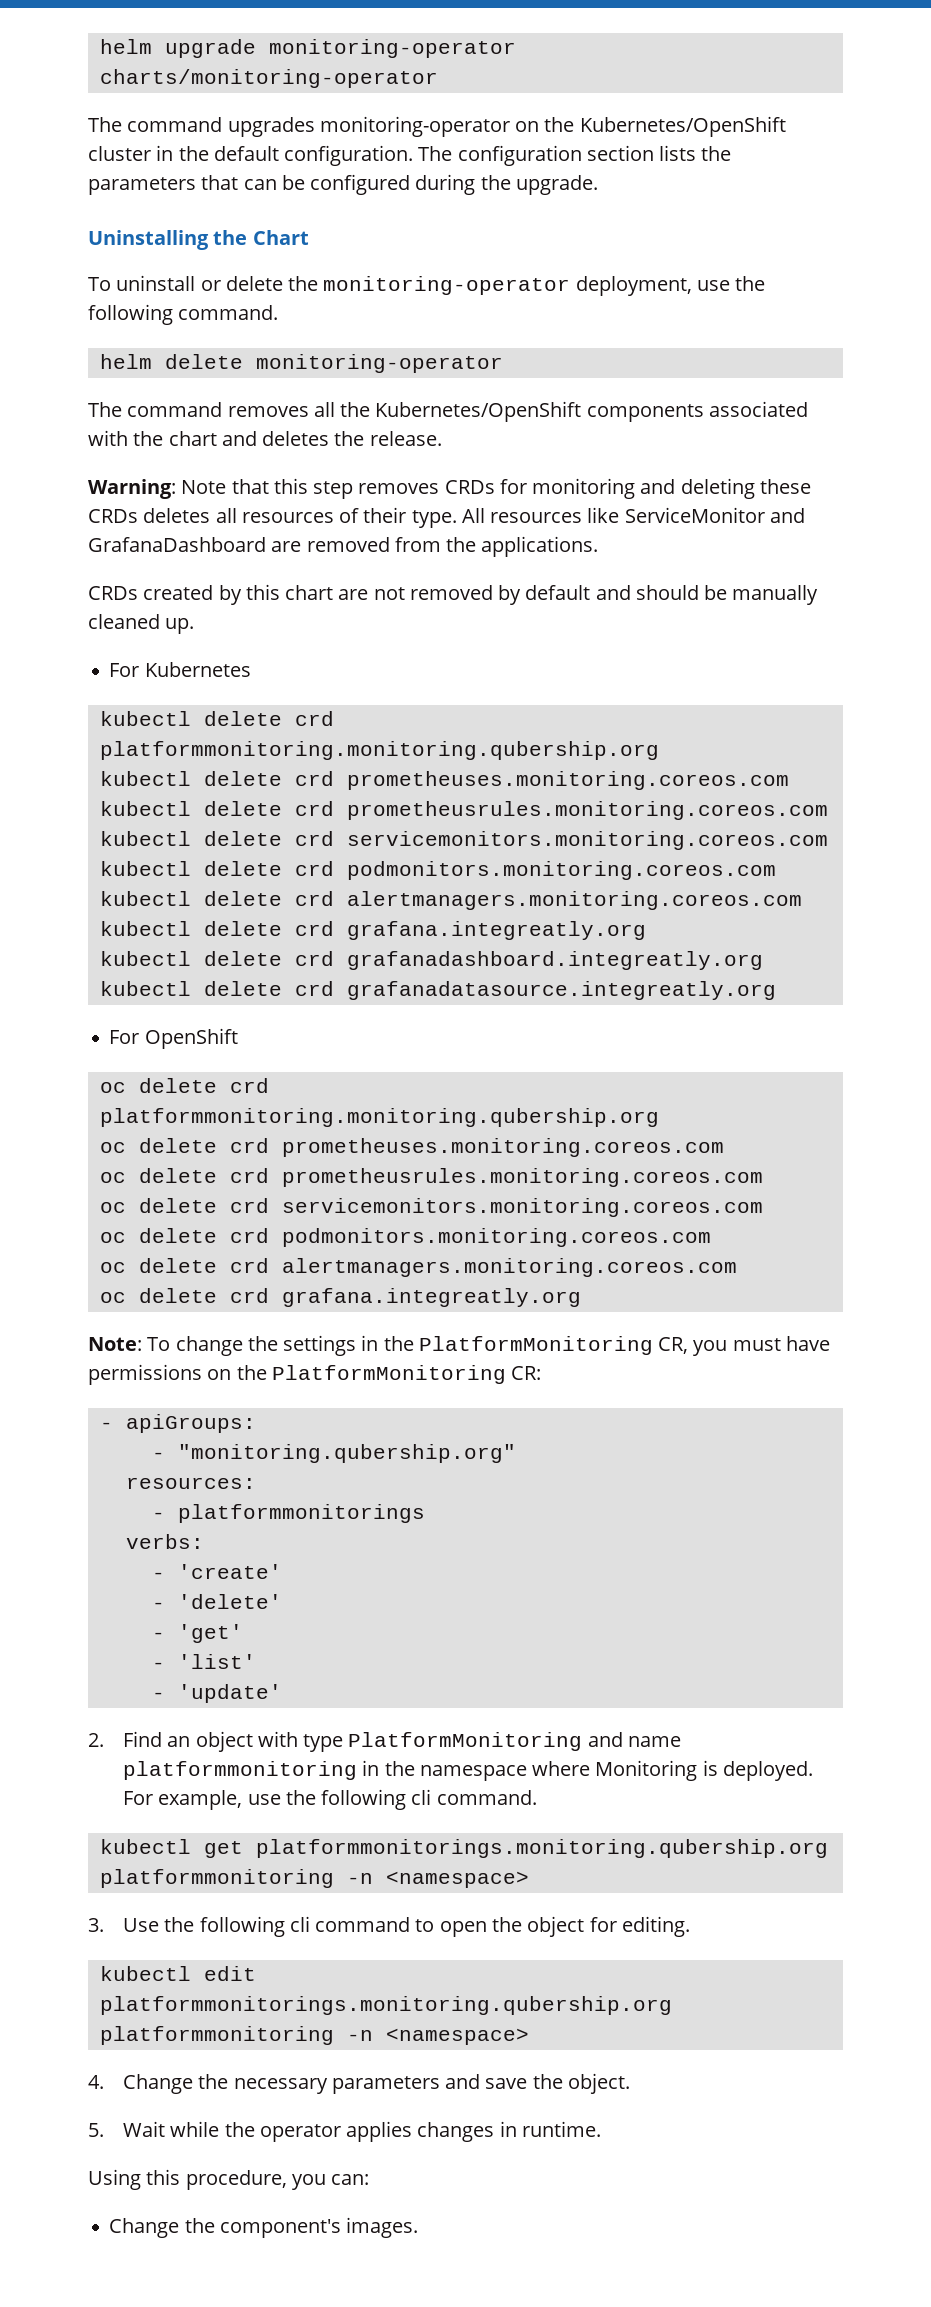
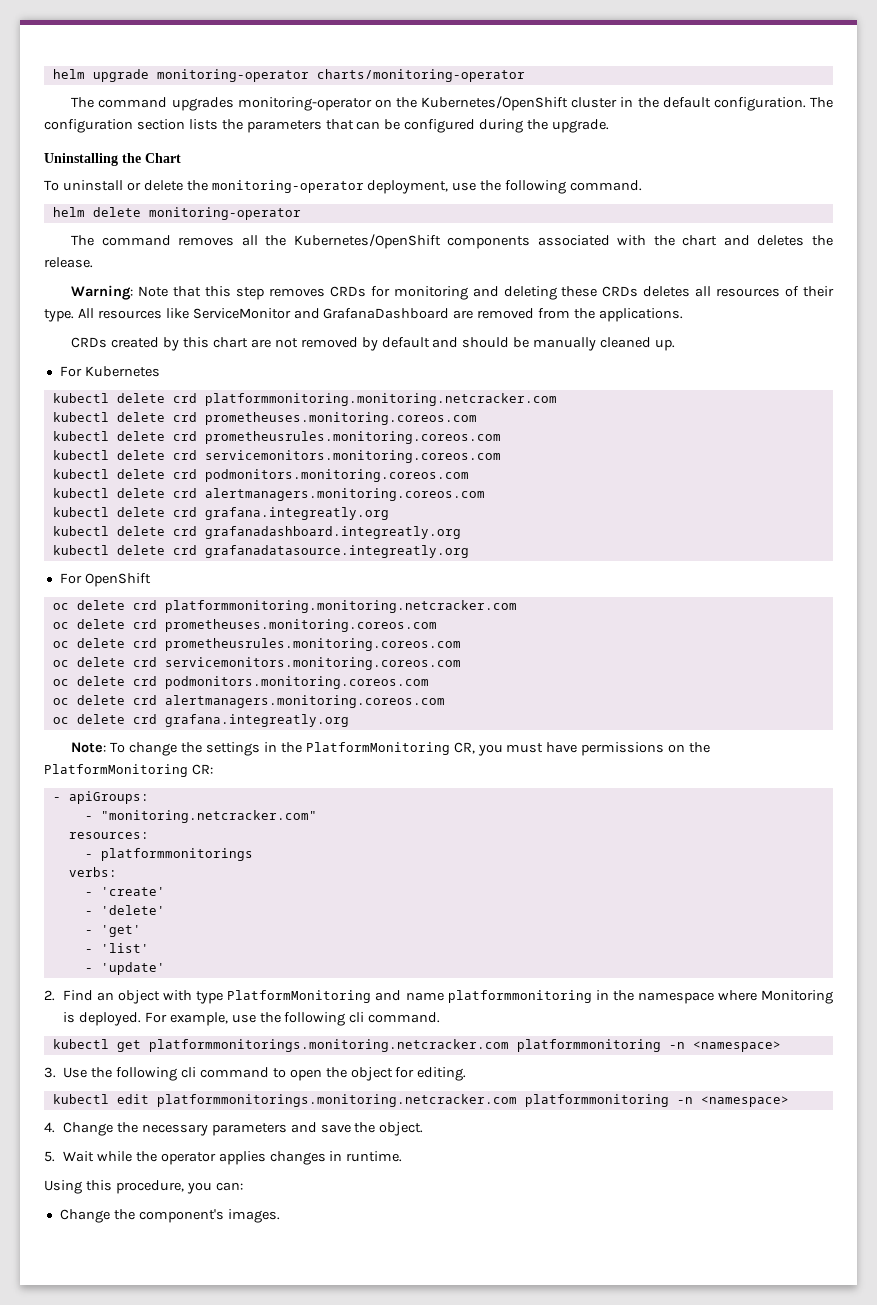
[99,741,659,760] platformmonitoring.monitoring.qubership.org -> [204,393,557,406] platformmonitoring.monitoring.netcracker.com
[99,1108,659,1127] platformmonitoring.monitoring.qubership.org -> [164,600,517,613] platformmonitoring.monitoring.netcracker.com
[177,1444,516,1463] "monitoring.qubership.org" -> [100,810,317,823] "monitoring.netcracker.com"
[255,1839,828,1858] platformmonitorings.monitoring.qubership.org -> [148,1039,509,1052] platformmonitorings.monitoring.netcracker.com
[99,1996,672,2015] platformmonitorings.monitoring.qubership.org -> [156,1094,517,1107] platformmonitorings.monitoring.netcracker.com

